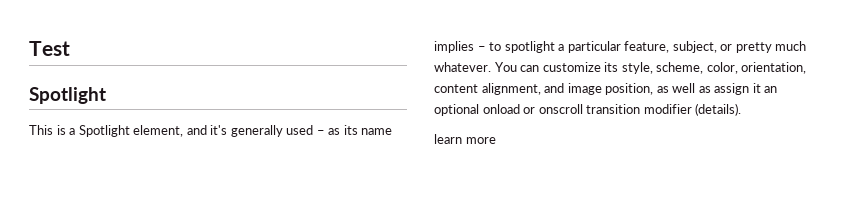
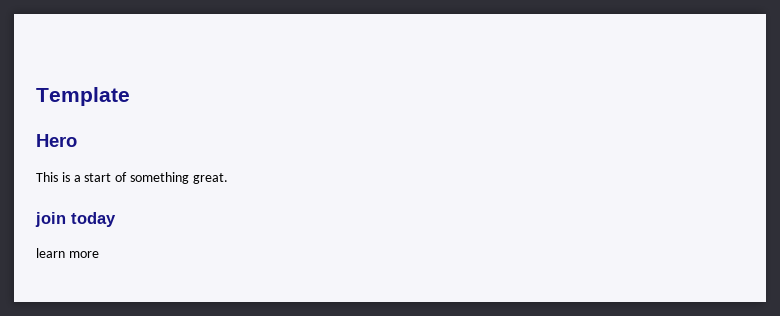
[29,41,70,56] [29,87,106,104] Test // Spotlight -> [36,87,130,106] [36,134,77,147] Template // Hero
[78,125,393,137] [434,41,807,53] [434,62,807,74] [434,83,778,95] [434,103,742,116] Spotlight element, and it's generally used – as its name implies – to spotlight a particular feature, subject, or pretty much whatever. You can customize its style, scheme, color, orientation, content alignment, and image position, as well as assign it an optional onload or onscroll transition modifier (details). -> [84,172,228,184] [35,212,116,227] start of something great. // join today

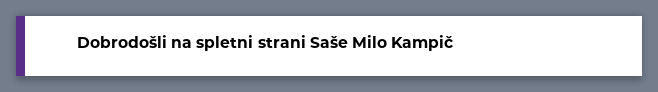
[36,87,130,106] [36,134,77,147] [36,172,228,184] [35,212,116,227] [36,248,99,258] Template // Hero // This is a start of something great. // join today // learn more -> [77,35,454,51] Dobrodošli na spletni strani Saše Milo Kampič

